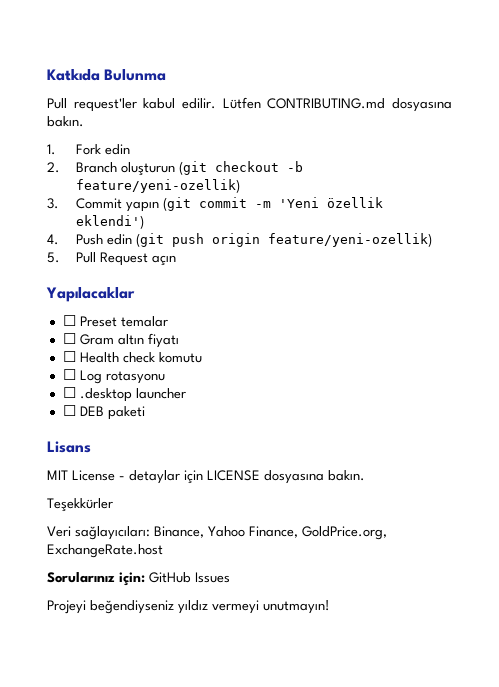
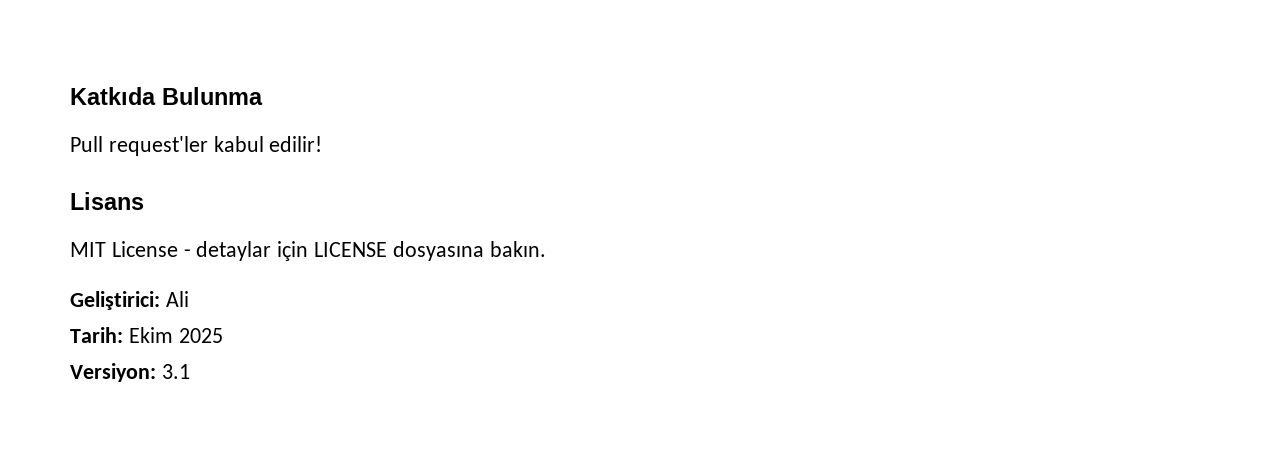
[181,97,452,112] [47,116,84,127] [47,144,130,155] [47,161,303,176] [75,179,240,193] [47,197,383,212] [75,215,144,229] [47,233,432,247] [47,252,176,266] [46,287,135,302] [62,315,168,327] [62,333,179,348] [62,351,202,363] [62,369,165,384] [62,387,186,402] [62,405,145,420] edilir. Lütfen CONTRIBUTING.md dosyasına bakın. // 1. Fork edin // 2. Branch oluşturun (git checkout -b feature/yeni-ozellik) // 3. Commit yapın (git commit -m 'Yeni özellik eklendi') // 4. Push edin (git push origin feature/yeni-ozellik) // 5. Pull Request açın // Yapılacaklar // ☐ Preset temalar // ☐ Gram altın fiyatı // ☐ Health check komutu // ☐ Log rotasyonu // ☐ .desktop launcher // ☐ DEB paketi -> [269,136,323,152] edilir!
[47,498,113,512] [47,526,387,540] [47,544,163,558] [47,572,230,586] [47,600,330,614] Teşekkürler // Veri sağlayıcıları: Binance, Yahoo Finance, GoldPrice.org, ExchangeRate.host // Sorularınız için: GitHub Issues // Projeyi beğendiyseniz yıldız vermeyi unutmayın! -> [70,291,189,310] [70,327,223,343] [70,363,190,382] Geliştirici: Ali // Tarih: Ekim 2025 // Versiyon: 3.1

